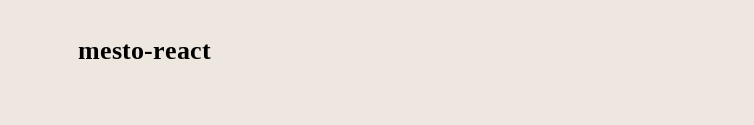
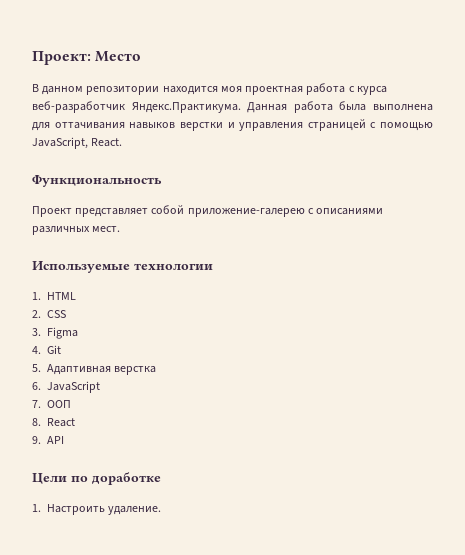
[78,44,211,59] mesto-react -> [32,51,142,65] [32,83,387,95] [32,101,434,113] [32,119,433,131] [32,137,123,149] [32,175,162,187] [32,205,384,217] [32,226,121,235] [32,261,213,273] [32,292,77,300] [32,310,67,318] [32,327,79,339] [32,345,62,354] [32,364,157,375] [32,381,101,393] [32,400,72,408] [32,418,76,427] [32,436,65,444] [32,472,161,485] [32,504,162,515] Проект: Место // В данном репозитории находится моя проектная работа с курса веб-разработчик Яндекс.Практикума. Данная работа была выполнена для оттачивания навыков верстки и управления страницей с помощью JavaScript, React. // Функциональность // Проект представляет собой приложение-галерею с описаниями различных мест. // Используемые технологии // 1. HTML // 2. CSS // 3. Figma // 4. Git // 5. Адаптивная верстка // 6. JavaScript // 7. ООП // 8. React // 9. API // Цели по доработке // 1. Настроить удаление.

